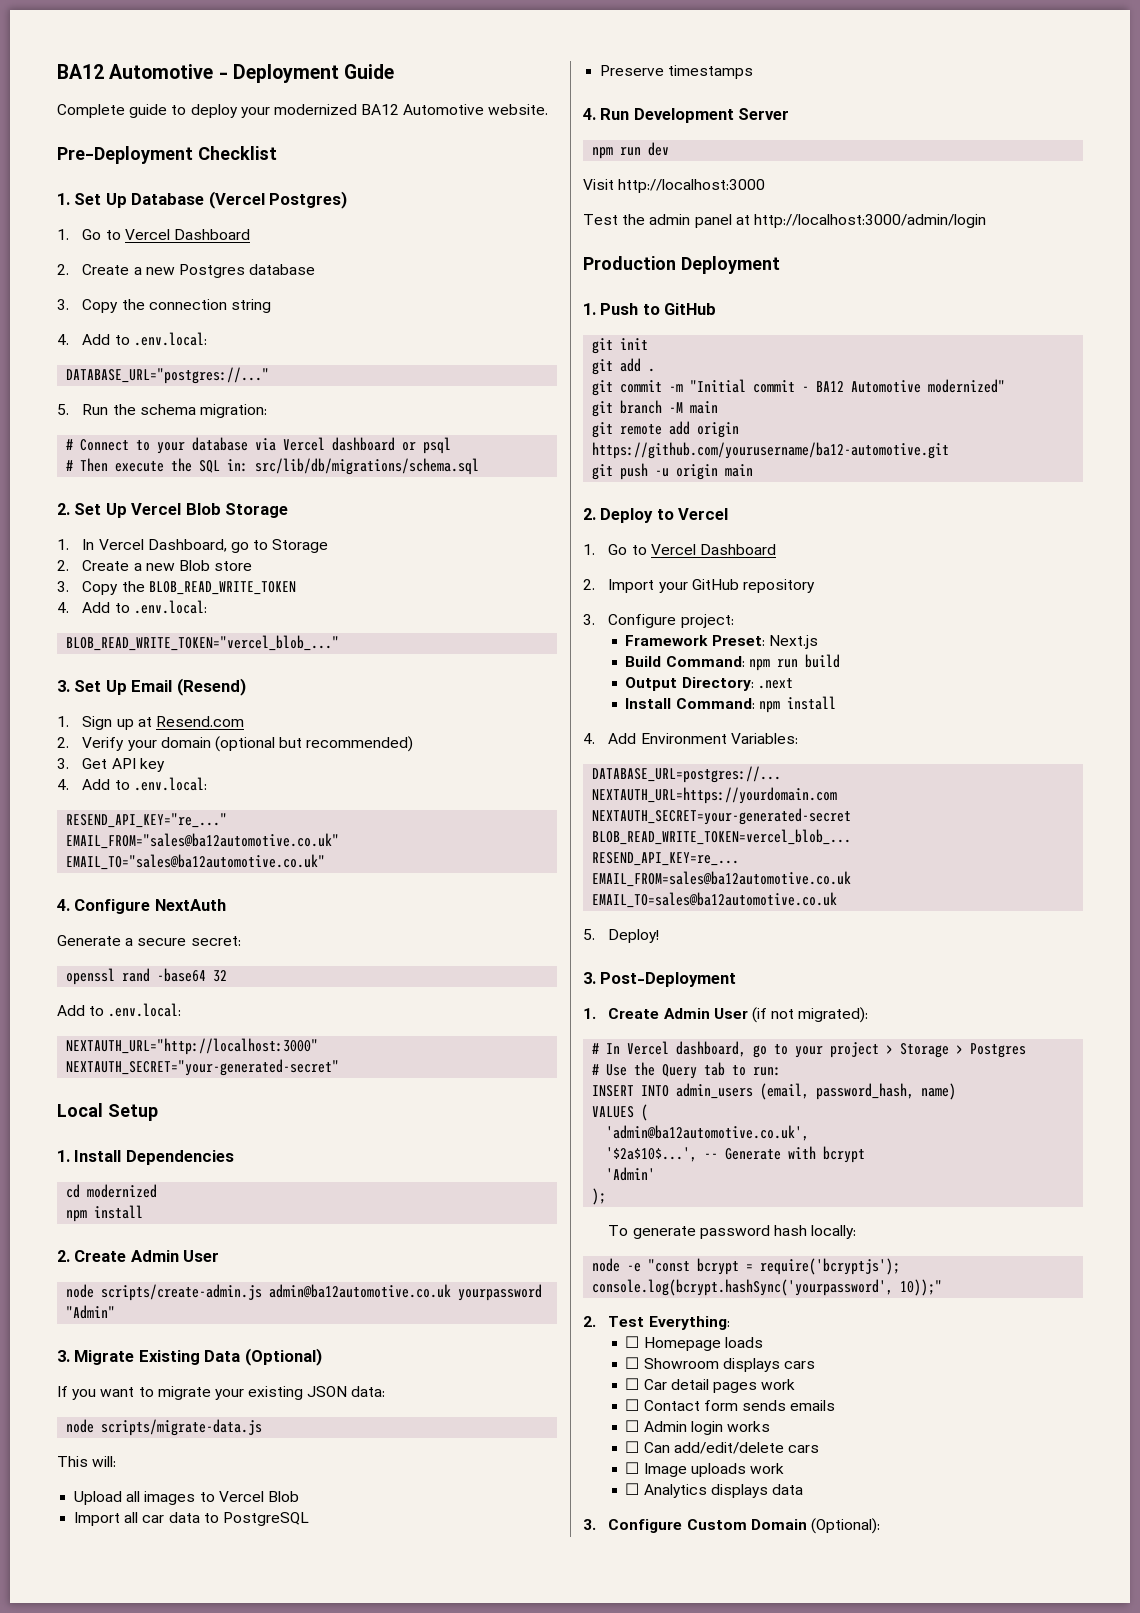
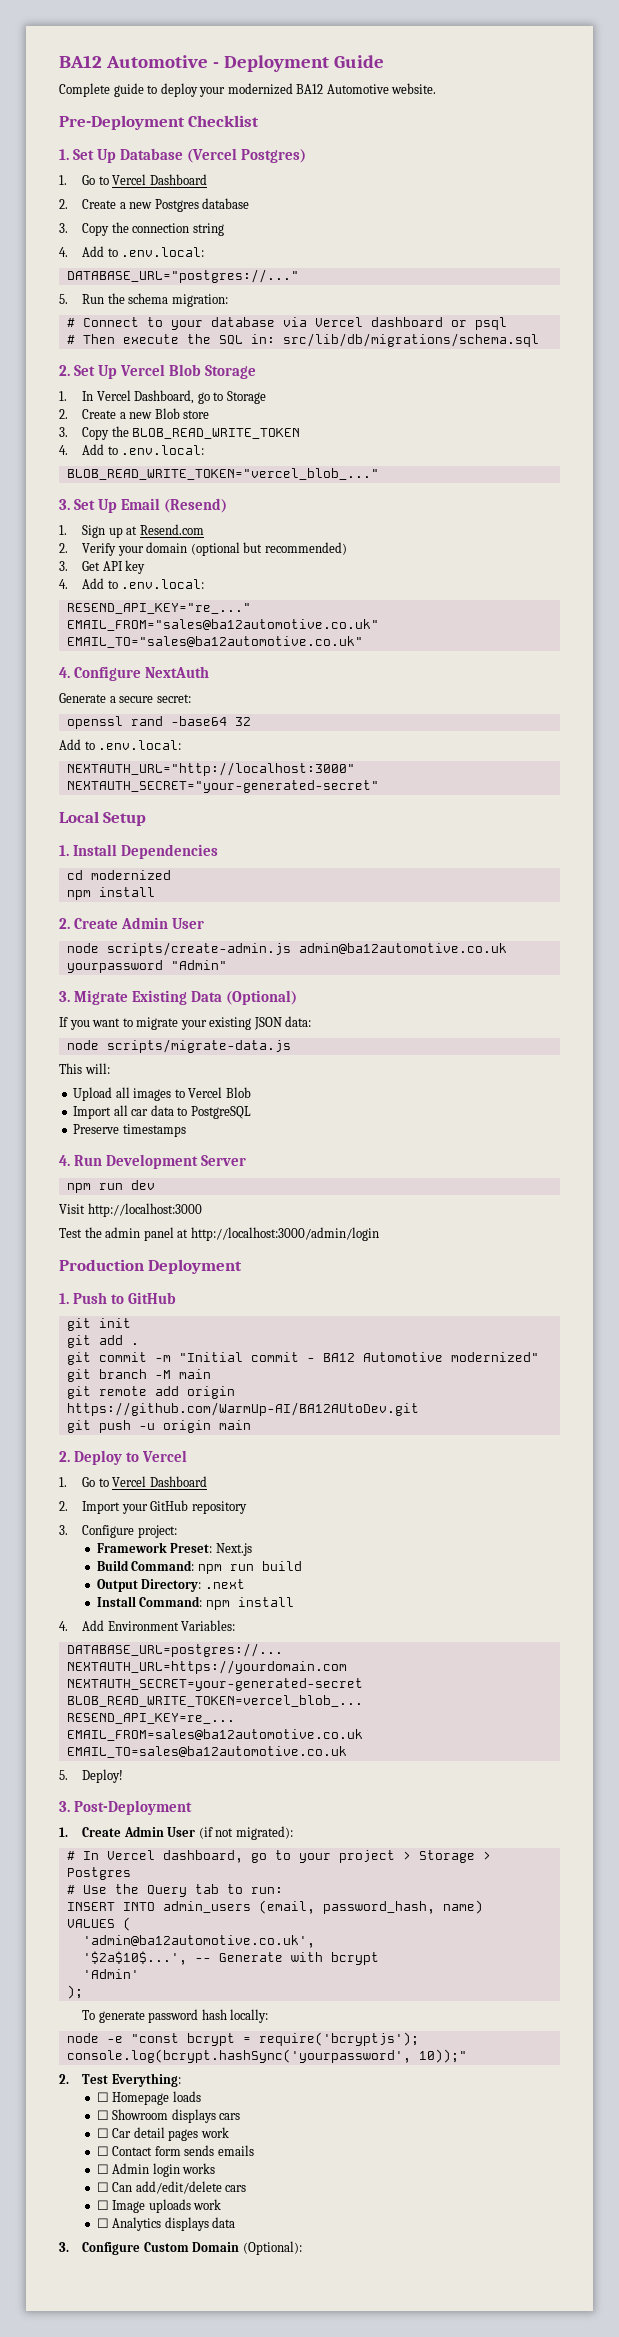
[592,442,950,459] https://github.com/yourusername/ba12-automotive.git -> [66,1402,419,1416] https://github.com/WarmUp-AI/BA12AUtoDev.git

